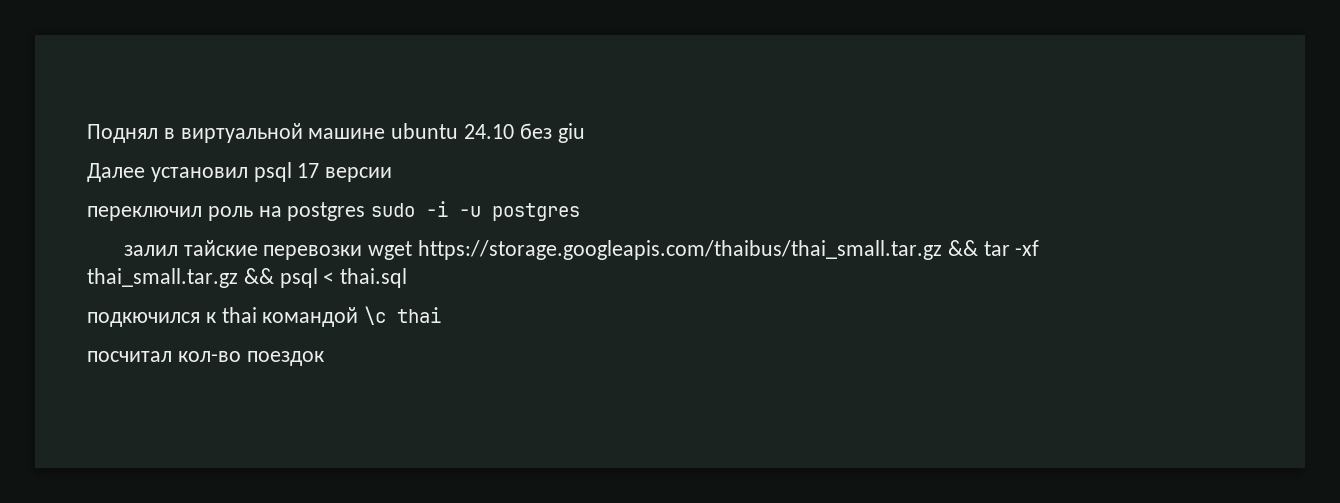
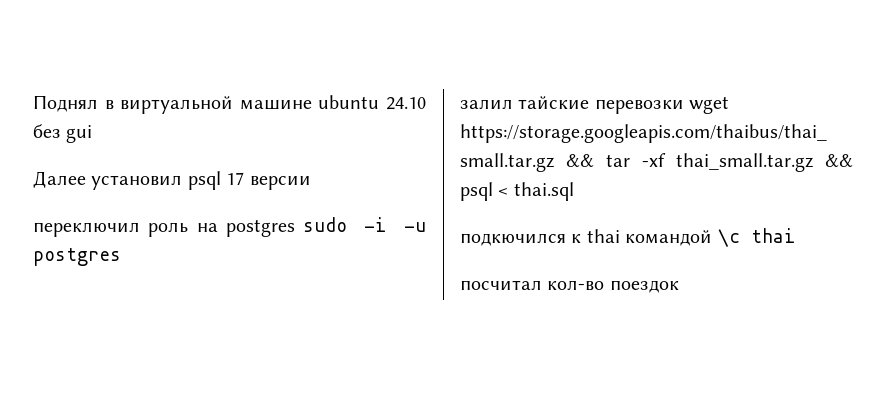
[557,123,585,143] giu -> [66,125,93,143] gui

